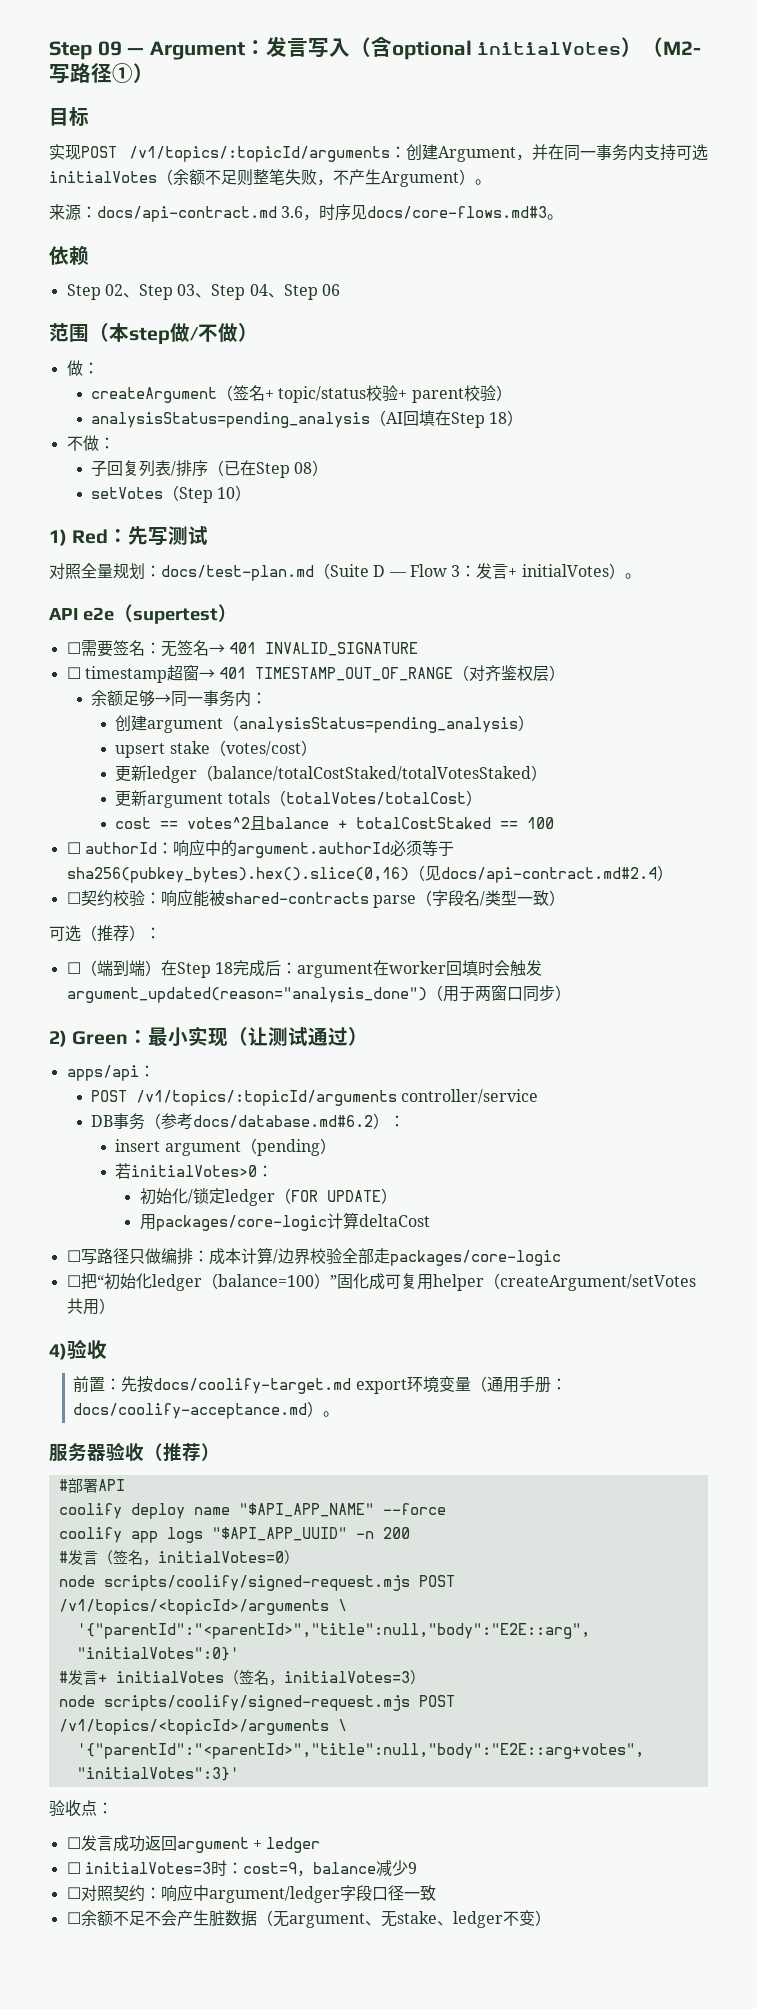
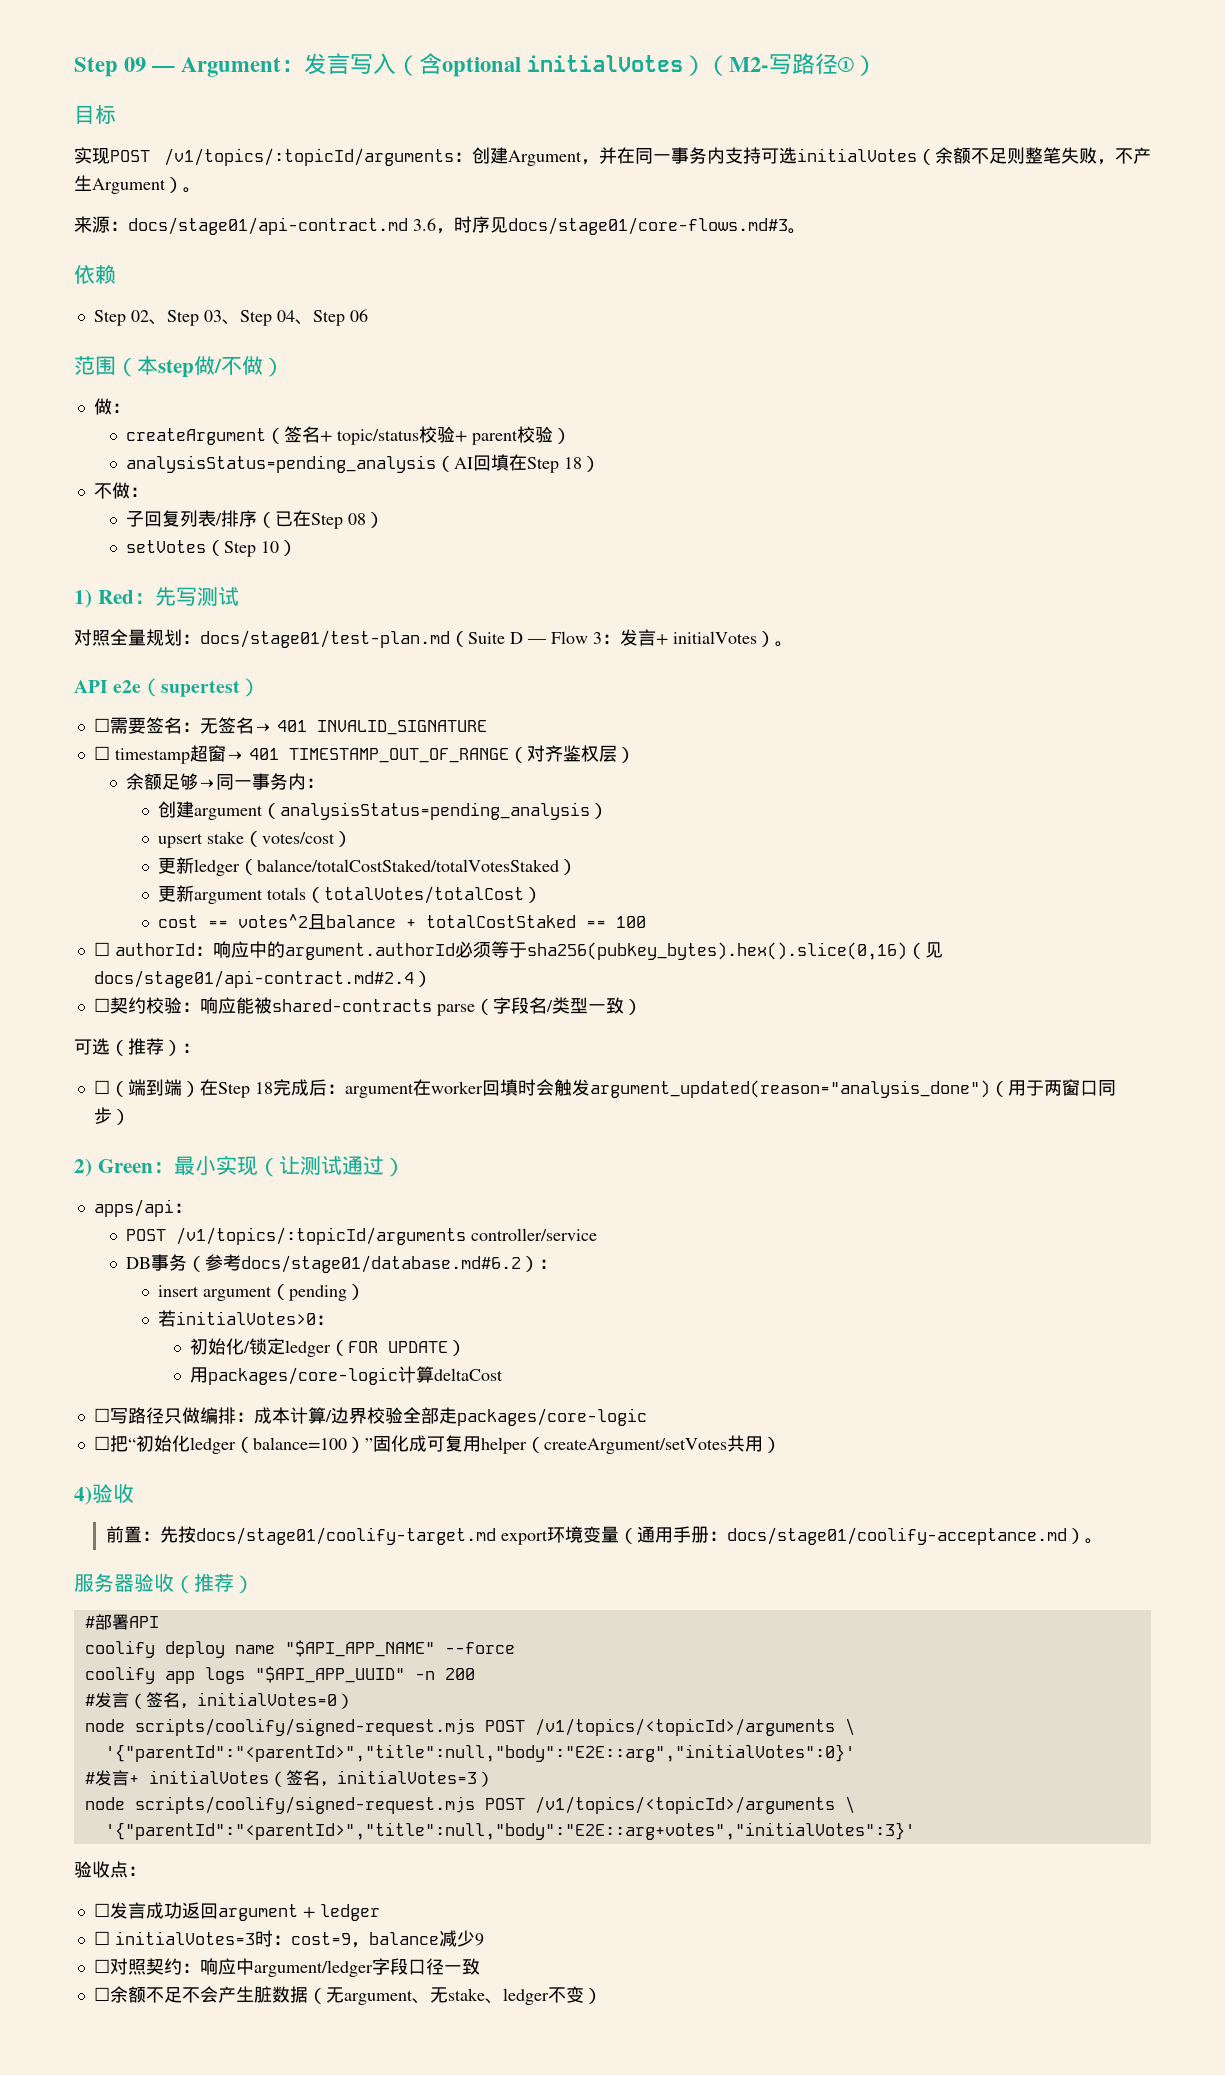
[97,206,277,222] docs/api-contract.md -> [128,217,408,235] docs/stage01/api-contract.md
[367,206,548,219] docs/core-flows.md#3 -> [508,217,788,235] docs/stage01/core-flows.md#3
[161,565,314,581] docs/test-plan.md -> [200,630,450,648] docs/stage01/test-plan.md
[440,867,657,883] docs/api-contract.md#2.4 -> [93,970,414,988] docs/stage01/api-contract.md#2.4
[193,1115,374,1128] docs/database.md#6.2 -> [240,1255,521,1273] docs/stage01/database.md#6.2
[153,1378,352,1394] docs/coolify-target.md -> [196,1527,497,1545] docs/stage01/coolify-target.md
[73,1403,308,1419] docs/coolify-acceptance.md -> [727,1527,1068,1545] docs/stage01/coolify-acceptance.md

